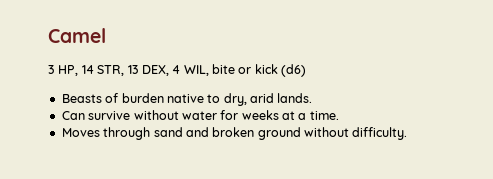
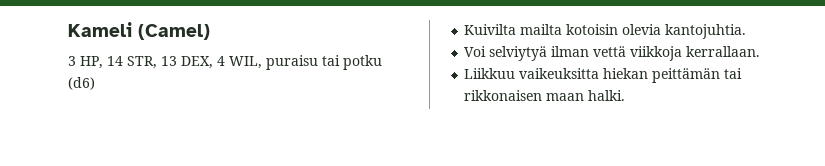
[48,28,106,43] Camel -> [68,22,210,40] Kameli (Camel)
[212,64,307,77] [61,93,313,106] [61,110,339,120] [61,127,408,140] bite or kick (d6) // Beasts of burden native to dry, arid lands. // Can survive without water for weeks at a time. // Moves through sand and broken ground without difficulty. -> [266,55,382,70] [68,77,95,90] [464,24,747,39] [464,46,761,61] [464,68,743,83] [464,90,626,101] puraisu tai potku (d6) // Kuivilta mailta kotoisin olevia kantojuhtia. // Voi selviytyä ilman vettä viikkoja kerrallaan. // Liikkuu vaikeuksitta hiekan peittämän tai rikkonaisen maan halki.

